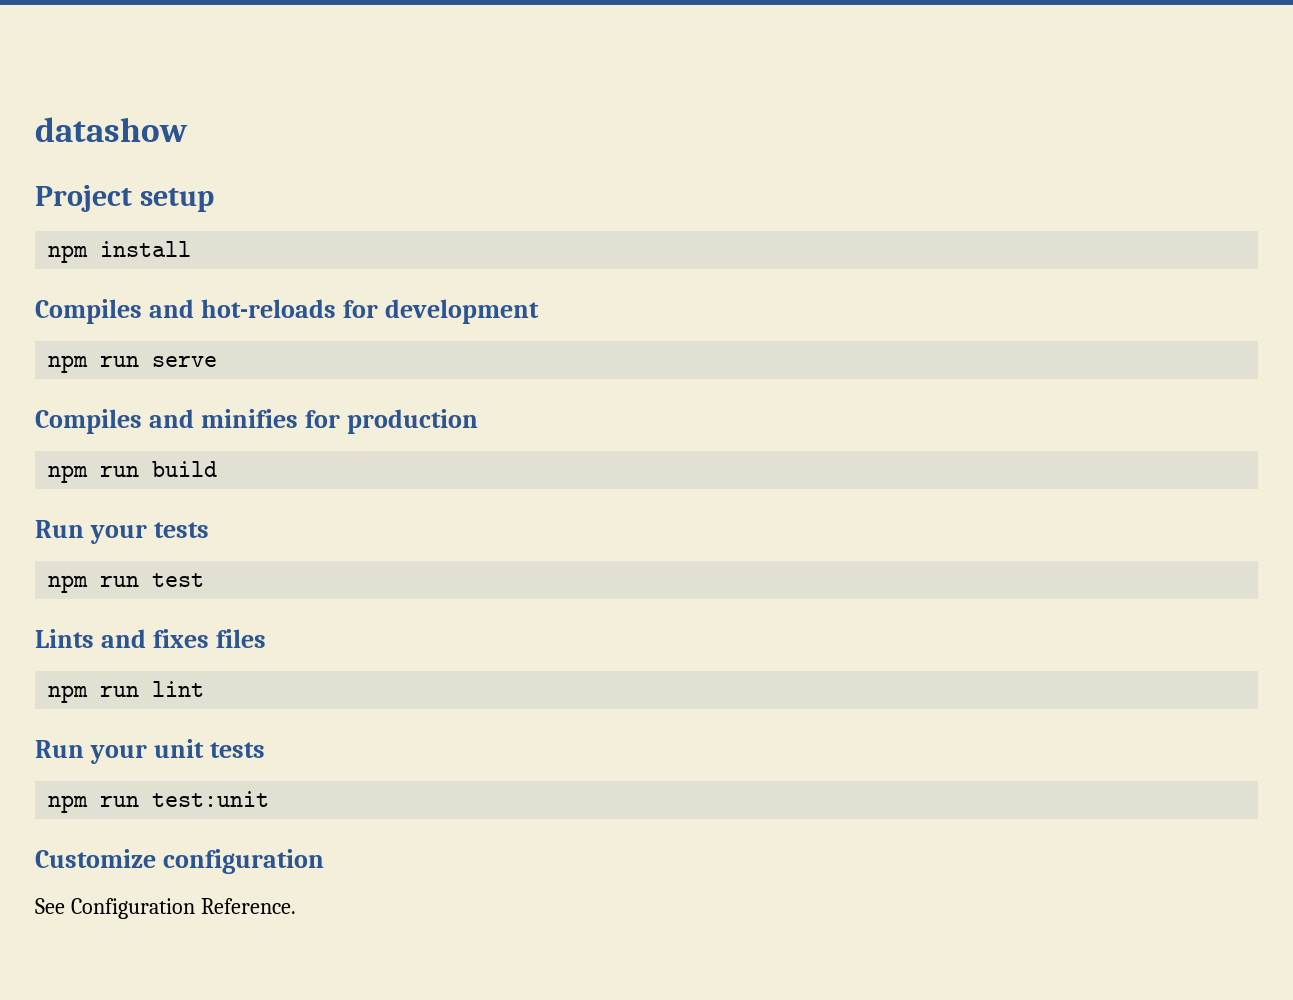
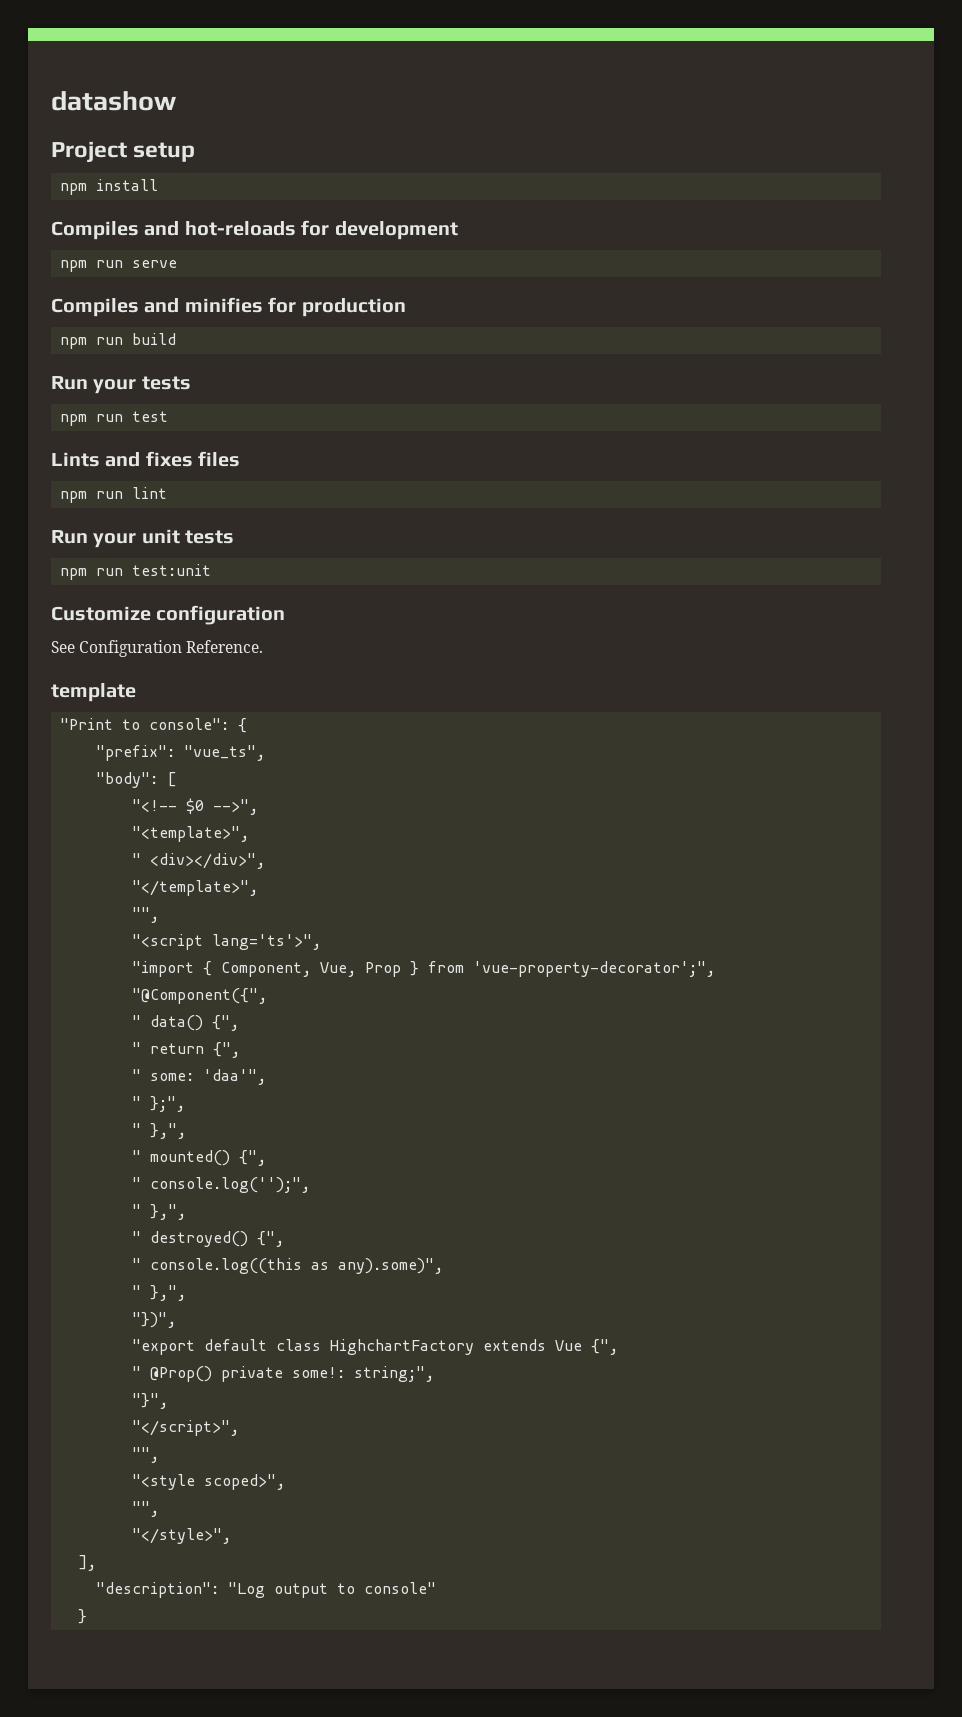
(296, 906) none -> [51,683,136,702] [60,718,248,733] [96,745,266,761] [96,772,177,788] [132,798,259,815] [132,826,250,842] [132,853,266,869] [132,880,259,896] [132,907,160,923] [132,934,322,950] [132,961,716,977] [132,988,268,1004] [132,1015,240,1031] [132,1042,241,1058] [132,1069,267,1085] [132,1096,186,1112] [132,1123,187,1139] [132,1150,267,1166] [132,1177,311,1193] [132,1204,187,1220] [132,1231,285,1247] [132,1258,444,1274] [132,1285,187,1301] [132,1312,177,1328] [132,1339,619,1355] [132,1366,435,1382] [132,1393,169,1409] [132,1420,240,1436] [132,1447,160,1463] [132,1474,286,1490] [132,1501,160,1517] [132,1528,232,1544] [78,1555,97,1571] [96,1582,437,1598] [78,1609,88,1624] // template // "Print to console": { // "prefix": "vue_ts", // "body": [ // "<!-- $0 -->", // "<template>", // " <div></div>", // "</template>", // "", // "<script lang='ts'>", // "import { Component, Vue, Prop } from 'vue-property-decorator';", // "@Component({", // " data() {", // " return {", // " some: 'daa'", // " };", // " },", // " mounted() {", // " console.log('');", // " },", // " destroyed() {", // " console.log((this as any).some)", // " },", // "})", // "export default class HighchartFactory extends Vue {", // " @Prop() private some!: string;", // "}", // "</script>", // "", // "<style scoped>", // "", // "</style>", // ], // "description": "Log output to console" // }

